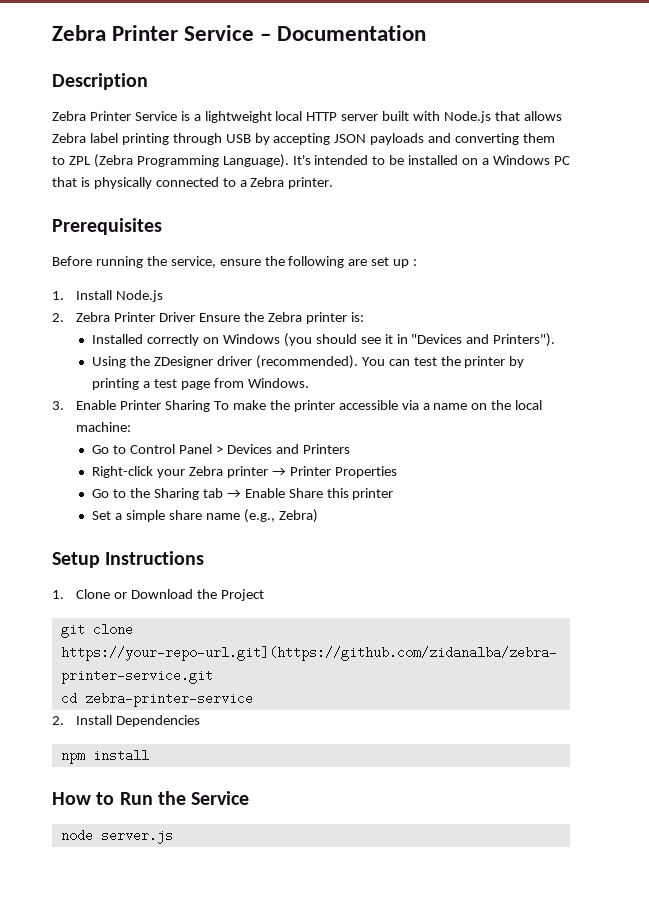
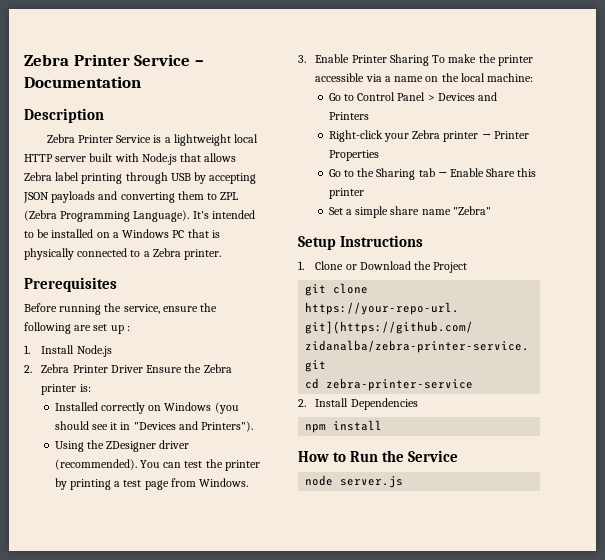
[243,509,318,523] (e.g., Zebra) -> [452,206,491,215] "Zebra"

